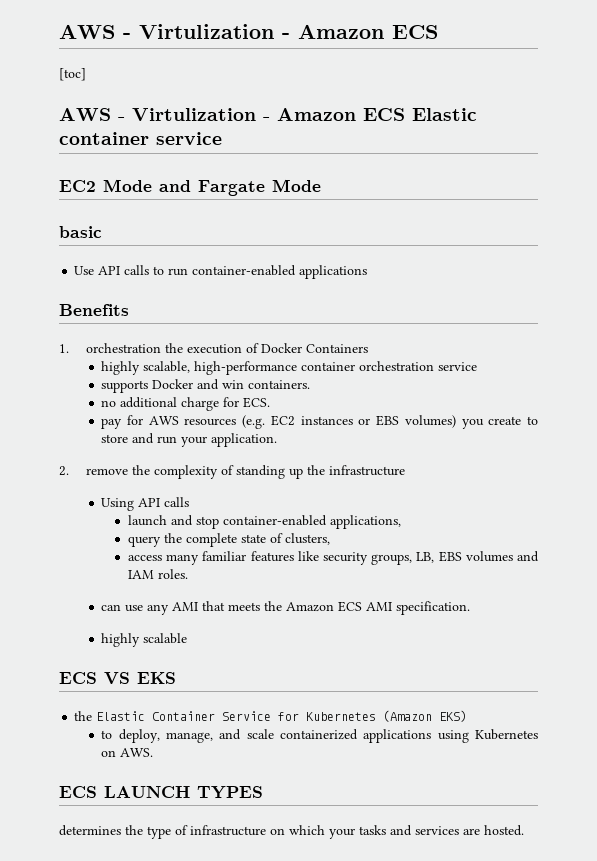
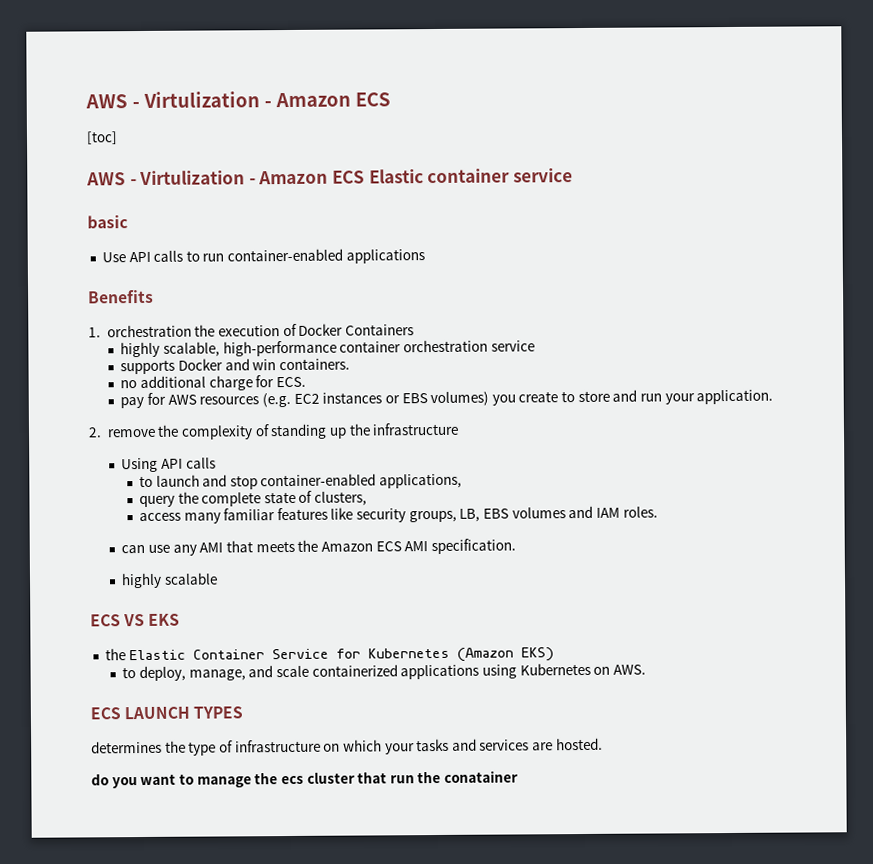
[59,179,321,196] // EC2 Mode and Fargate Mode -> (573, 175) none
(190, 502) none -> [138,475,153,488] to
(524, 830) none -> [91,770,519,789] // do you want to manage the ecs cluster that run the conatainer

